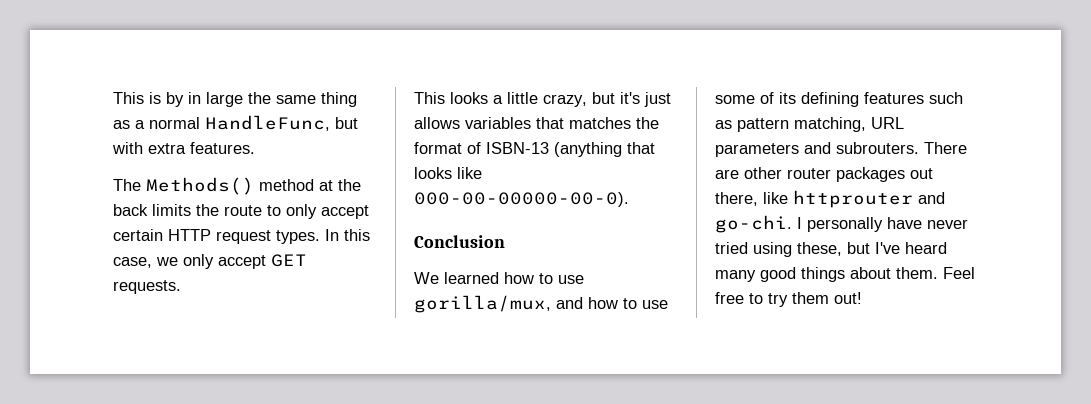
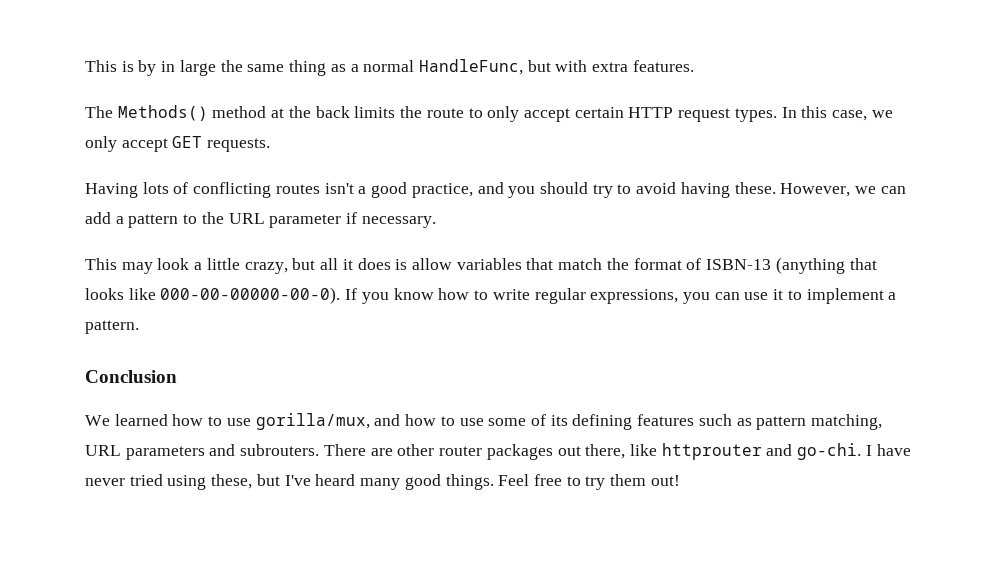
[414,92,488,104] // This looks -> [85,182,906,198] [85,212,436,228] [85,258,190,274] // Having lots of conflicting routes isn't a good practice, and you should try to avoid having these. However, we can add a pattern to the URL parameter if necessary. // This may look
[620,92,671,107] [414,117,460,129] it's just allows -> [320,258,452,270] all it does is allow
[569,117,631,129] matches -> [558,258,603,270] match
(629, 199) none -> [345,288,897,304] [85,320,139,334] If you know how to write regular expressions, you can use it to implement a pattern.
[807,217,883,232] personally -> (872, 450) none
[801,267,938,282] things about them. -> [445,474,494,490] things.

